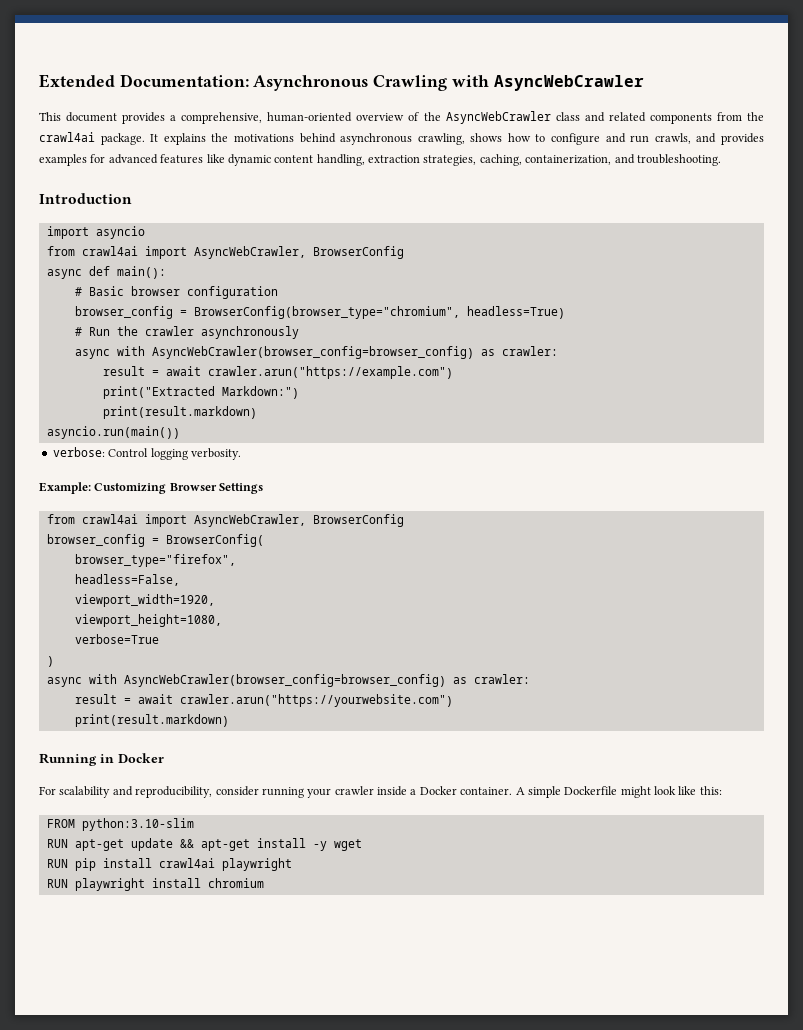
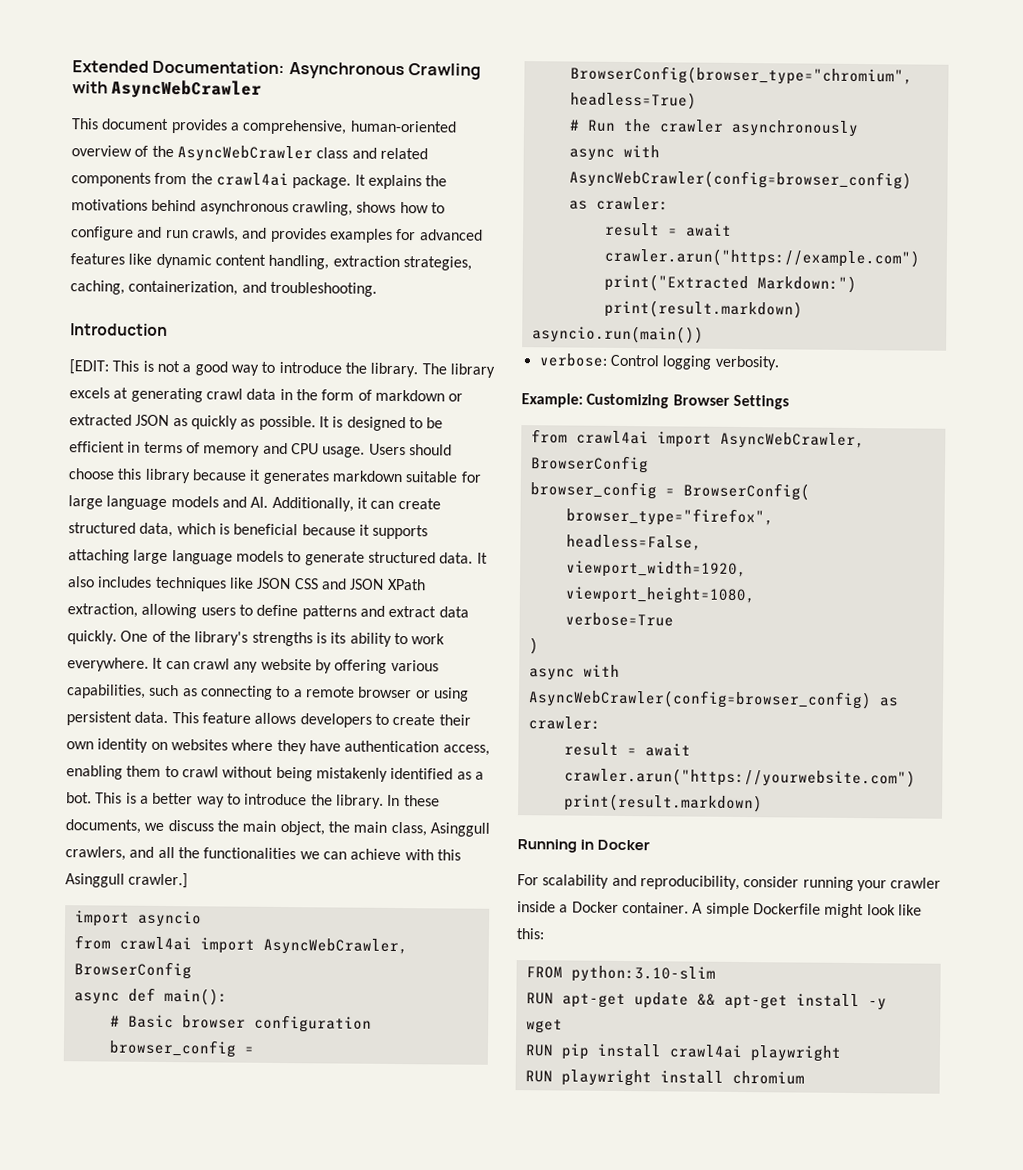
(132, 198) none -> [69,359,495,378] [69,387,464,403] [69,414,444,432] [69,441,452,458] [68,468,481,485] [68,495,441,512] [68,522,429,540] [68,549,488,566] [67,576,426,592] [67,603,469,620] [67,630,446,647] [67,657,439,674] [66,684,469,702] [66,711,471,728] [66,738,490,756] [66,765,484,782] [66,792,440,809] [65,819,490,837] [65,846,461,861] [65,872,189,889] // [EDIT: This is not a good way to introduce the library. The library excels at generating crawl data in the form of markdown or extracted JSON as quickly as possible. It is designed to be efficient in terms of memory and CPU usage. Users should choose this library because it generates markdown suitable for large language models and AI. Additionally, it can create structured data, which is beneficial because it supports attaching large language models to generate structured data. It also includes techniques like JSON CSS and JSON XPath extraction, allowing users to define patterns and extract data quickly. One of the library's strengths is its ability to work everywhere. It can crawl any website by offering various capabilities, such as connecting to a remote browser or using persistent data. This feature allows developers to create their own identity on websites where they have authentication access, enabling them to crawl without being mistakenly identified as a bot. This is a better way to introduce the library. In these documents, we discuss the main object, the main class, Asinggull crawlers, and all the functionalities we can achieve with this Asinggull crawler.]
[151,346,474,359] AsyncWebCrawler(browser_config=browser_config) -> [568,169,912,190] AsyncWebCrawler(config=browser_config)
[123,674,446,687] AsyncWebCrawler(browser_config=browser_config) -> [527,689,872,710] AsyncWebCrawler(config=browser_config)

